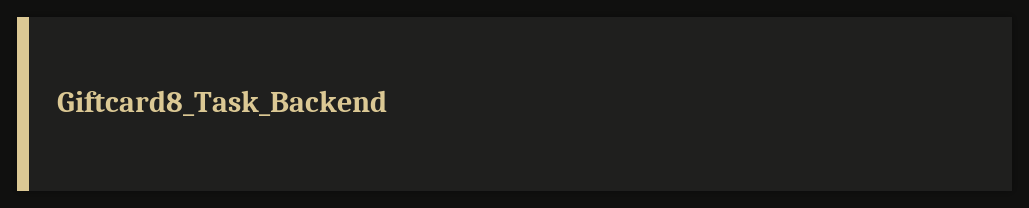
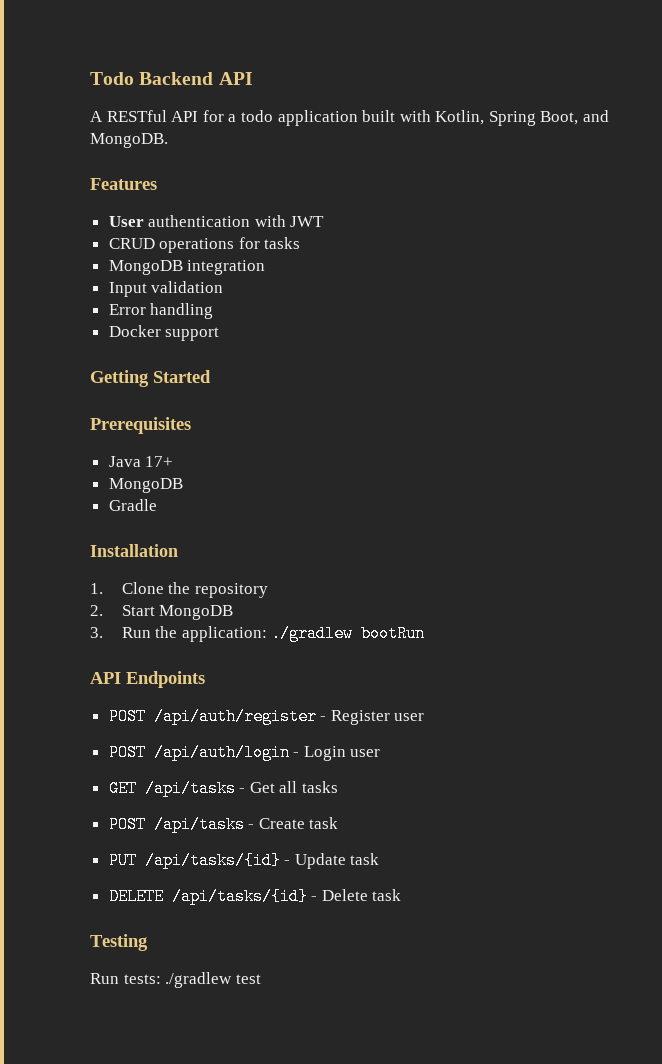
[57,90,387,116] Giftcard8_Task_Backend -> [90,72,253,85] [90,110,610,126] [90,133,168,148] [90,178,157,190] [108,215,325,227] [108,237,301,253] [108,260,266,275] [108,281,224,297] [108,303,214,319] [108,325,220,341] [90,370,211,387] [90,417,191,434] [108,456,174,467] [108,478,183,493] [108,499,157,511] [90,544,178,557] [90,582,268,598] [90,605,234,620] [90,625,426,642] [90,671,205,688] [108,708,425,725] [108,744,381,761] [108,780,339,797] [108,816,339,833] [108,852,380,869] [108,888,402,905] [90,934,148,951] [90,972,261,988] Todo Backend API // A RESTful API for a todo application built with Kotlin, Spring Boot, and MongoDB. // Features // User authentication with JWT // CRUD operations for tasks // MongoDB integration // Input validation // Error handling // Docker support // Getting Started // Prerequisites // Java 17+ // MongoDB // Gradle // Installation // 1. Clone the repository // 2. Start MongoDB // 3. Run the application: ./gradlew bootRun // API Endpoints // POST /api/auth/register - Register user // POST /api/auth/login - Login user // GET /api/tasks - Get all tasks // POST /api/tasks - Create task // PUT /api/tasks/{id} - Update task // DELETE /api/tasks/{id} - Delete task // Testing // Run tests: ./gradlew test

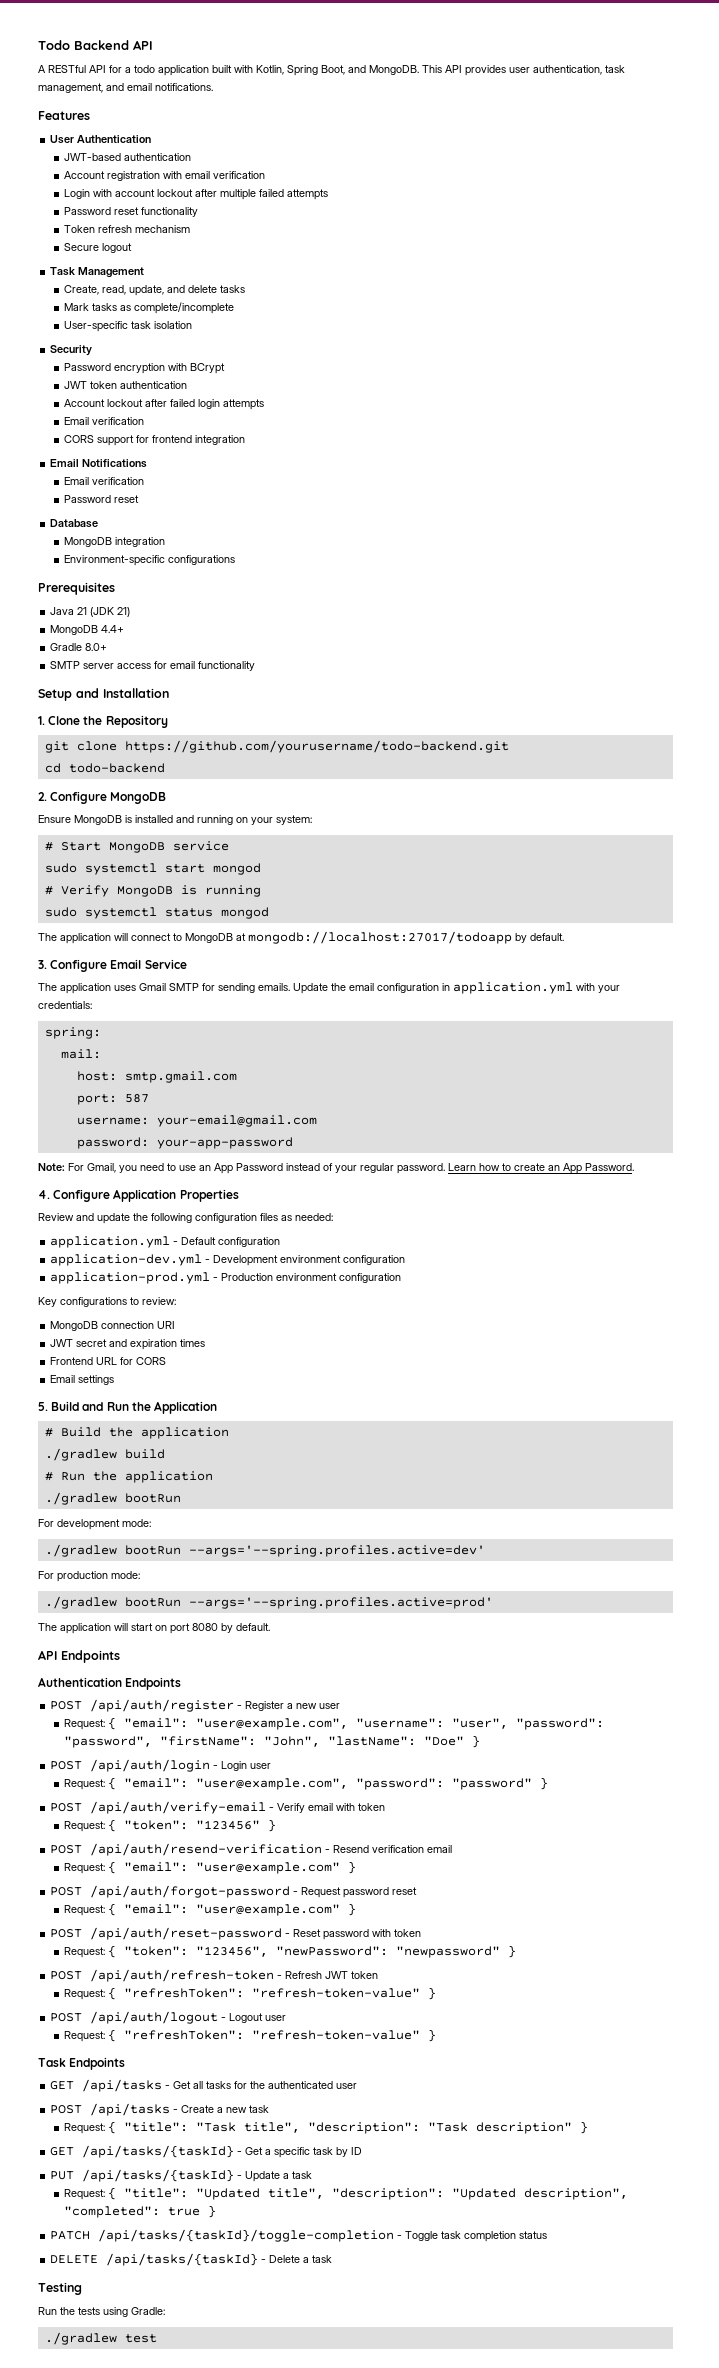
(168, 140) none -> [422,65,625,76] [38,83,213,93] This API provides user authentication, task management, and email notifications.
[148,215,325,227] [108,237,301,253] [108,260,266,275] [108,281,224,297] [108,303,214,319] [108,325,220,341] [90,370,211,387] authentication with JWT // CRUD operations for tasks // MongoDB integration // Input validation // Error handling // Docker support // Getting Started -> [77,135,152,143] [63,153,191,161] [63,171,265,181] [63,189,328,200] [63,207,198,217] [63,225,190,233] [63,243,132,253] [50,267,145,278] [63,285,245,296] [63,302,234,314] [63,321,192,332] [50,345,93,356] [63,363,225,374] [63,381,187,389] [63,399,264,410] [63,417,144,425] [63,435,245,446] [50,459,148,468] [63,477,144,485] [63,495,139,503] [50,519,99,528] [63,537,165,547] [63,555,235,566] Authentication // JWT-based authentication // Account registration with email verification // Login with account lockout after multiple failed attempts // Password reset functionality // Token refresh mechanism // Secure logout // Task Management // Create, read, update, and delete tasks // Mark tasks as complete/incomplete // User-specific task isolation // Security // Password encryption with BCrypt // JWT token authentication // Account lockout after failed login attempts // Email verification // CORS support for frontend integration // Email Notifications // Email verification // Password reset // Database // MongoDB integration // Environment-specific configurations
[145,456,174,467] [108,478,183,493] 17+ // MongoDB -> [77,607,131,617] [50,625,125,635] 21 (JDK 21) // MongoDB 4.4+
[90,544,178,557] [90,582,268,598] [90,605,234,620] [90,625,426,642] // Installation // 1. Clone the repository // 2. Start MongoDB // 3. Run the application: ./gradlew bootRun -> [85,643,108,651] [50,661,256,671] [38,688,169,701] [38,715,168,728] [44,740,509,753] [44,763,165,773] [38,791,167,804] [38,815,312,825] [44,841,229,853] [44,863,261,875] [44,885,261,897] [44,907,269,919] [38,931,564,944] [38,959,187,972] [38,982,620,994] [38,1001,92,1009] [44,1027,101,1039] [60,1049,101,1059] [76,1071,237,1083] [76,1094,149,1105] [76,1115,317,1127] [76,1137,293,1149] [38,1163,634,1174] [38,1189,239,1202] [38,1213,333,1224] [50,1236,281,1248] [50,1254,406,1266] [50,1272,402,1284] [38,1297,176,1307] [50,1321,176,1331] [50,1339,206,1350] [50,1357,167,1365] [50,1375,115,1385] [38,1401,218,1414] [44,1427,229,1439] [44,1448,165,1461] [44,1471,213,1483] [44,1492,181,1505] [38,1519,151,1530] [44,1544,485,1557] [38,1571,140,1582] [44,1596,493,1609] [38,1623,270,1634] 8.0+ // SMTP server access for email functionality // Setup and Installation // 1. Clone the Repository // git clone https://github.com/yourusername/todo-backend.git // cd todo-backend // 2. Configure MongoDB // Ensure MongoDB is installed and running on your system: // # Start MongoDB service // sudo systemctl start mongod // # Verify MongoDB is running // sudo systemctl status mongod // The application will connect to MongoDB at mongodb://localhost:27017/todoapp by default. // 3. Configure Email Service // The application uses Gmail SMTP for sending emails. Update the email configuration in application.yml with your credentials: // spring: // mail: // host: smtp.gmail.com // port: 587 // username: your-email@gmail.com // password: your-app-password // Note: For Gmail, you need to use an App Password instead of your regular password. Learn how to create an App Password. // 4. Configure Application Properties // Review and update the following configuration files as needed: // application.yml - Default configuration // application-dev.yml - Development environment configuration // application-prod.yml - Production environment configuration // Key configurations to review: // MongoDB connection URI // JWT secret and expiration times // Frontend URL for CORS // Email settings // 5. Build and Run the Application // # Build the application // ./gradlew build // # Run the application // ./gradlew bootRun // For development mode: // ./gradlew bootRun --args='--spring.profiles.active=dev' // For production mode: // ./gradlew bootRun --args='--spring.profiles.active=prod' // The application will start on port 8080 by default.
(205, 679) none -> [38,1677,182,1690] // Authentication Endpoints
[394,713,425,721] user -> [287,1703,341,1709] [63,1717,604,1730] [63,1735,480,1748] a new user // Request: { "email": "user@example.com", "username": "user", "password": "password", "firstName": "John", "lastName": "Doe" }
(381, 753) none -> [63,1777,548,1790] [50,1801,386,1814] [63,1819,276,1832] [50,1843,453,1856] [63,1861,356,1874] [50,1885,418,1898] [63,1903,356,1916] [50,1927,422,1940] [63,1945,516,1958] [50,1969,379,1982] [63,1987,436,2000] [50,2011,287,2024] [63,2029,436,2042] [38,2057,126,2070] // Request: { "email": "user@example.com", "password": "password" } // POST /api/auth/verify-email - Verify email with token // Request: { "token": "123456" } // POST /api/auth/resend-verification - Resend verification email // Request: { "email": "user@example.com" } // POST /api/auth/forgot-password - Request password reset // Request: { "email": "user@example.com" } // POST /api/auth/reset-password - Reset password with token // Request: { "token": "123456", "newPassword": "newpassword" } // POST /api/auth/refresh-token - Refresh JWT token // Request: { "refreshToken": "refresh-token-value" } // POST /api/auth/logout - Logout user // Request: { "refreshToken": "refresh-token-value" } // Task Endpoints
(339, 787) none -> [234,2081,358,2089] for the authenticated user
[309,817,339,829] task -> [217,2105,270,2113] [63,2121,588,2134] [50,2145,363,2158] a new task // Request: { "title": "Task title", "description": "Task description" } // GET /api/tasks/{taskId} - Get a specific task by ID
[144,852,281,869] /api/tasks/{id} -> [82,2169,235,2182] /api/tasks/{taskId}
[350,853,380,865] task -> [283,2171,313,2179] [63,2187,628,2200] [63,2205,216,2218] [50,2229,548,2242] a task // Request: { "title": "Updated title", "description": "Updated description", "completed": true } // PATCH /api/tasks/{taskId}/toggle-completion - Toggle task completion status
[171,888,308,905] /api/tasks/{id} -> [106,2253,259,2266] /api/tasks/{taskId}
(368, 895) none -> [303,2257,310,2263] a
[123,974,161,984] tests: -> [60,2307,165,2317] the tests using Gradle: //

